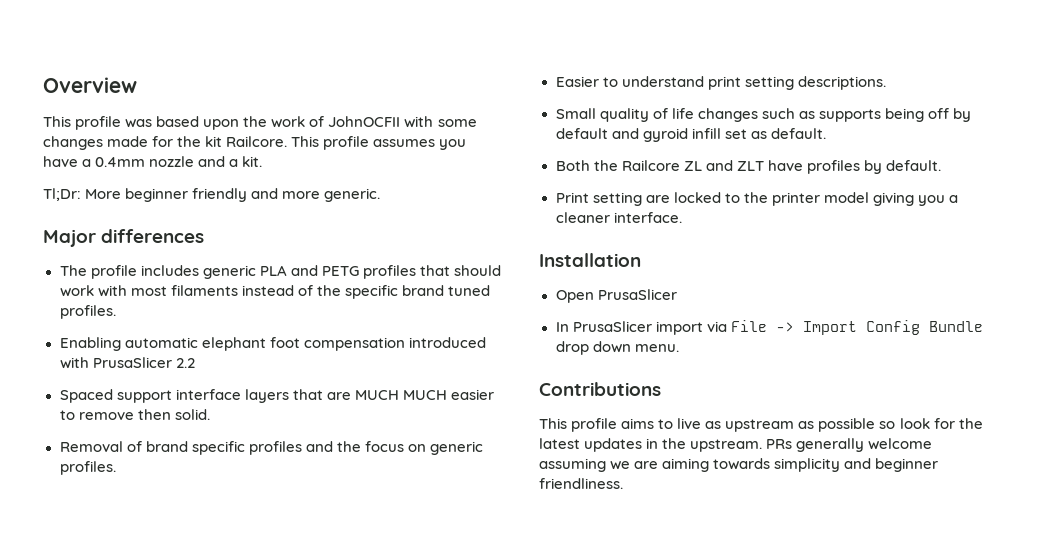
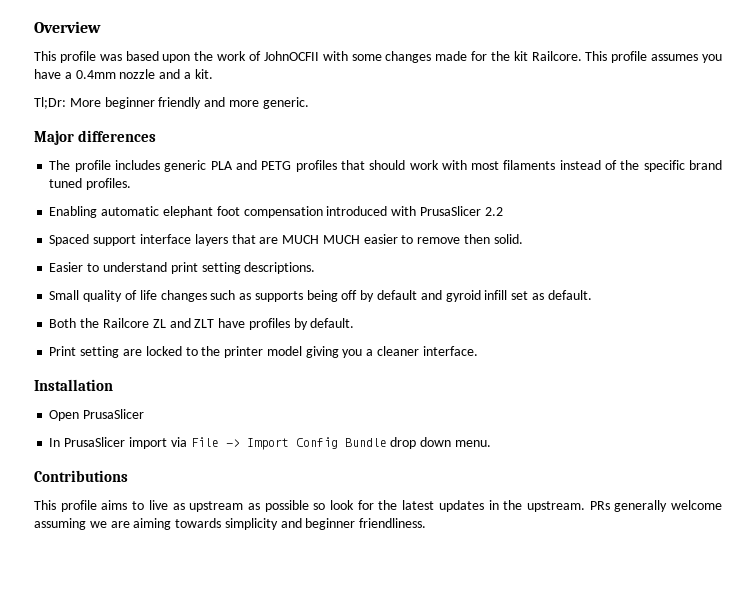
[59,441,483,455] [59,461,116,475] // Removal of brand specific profiles and the focus on generic profiles. -> (523, 239) none

